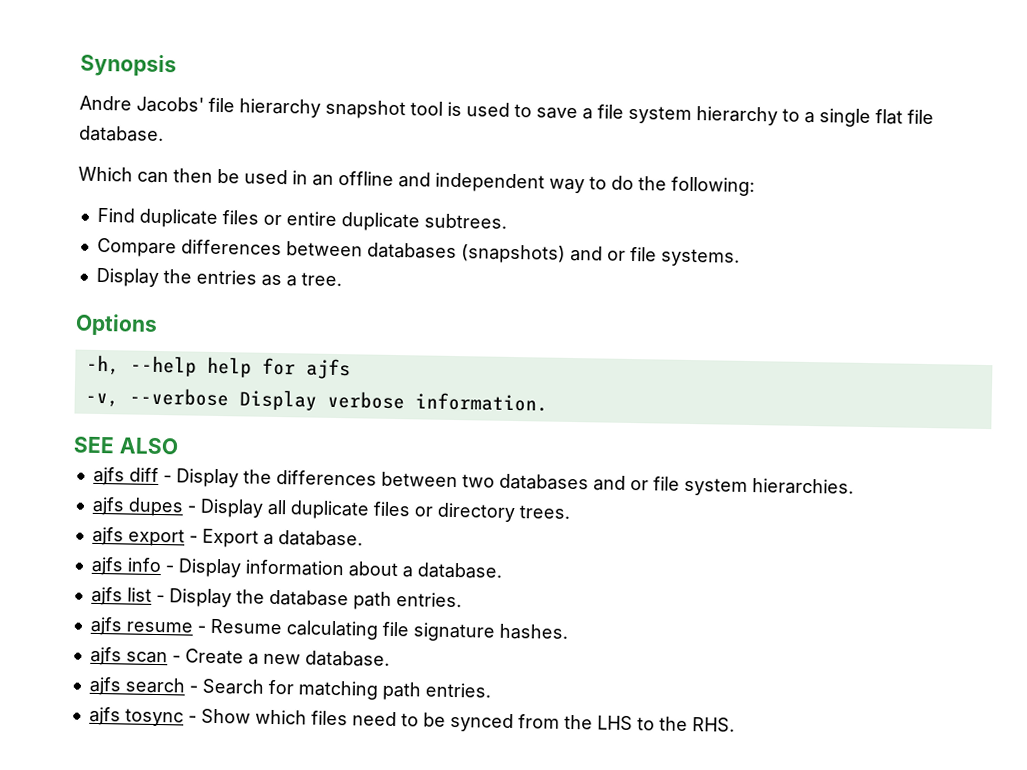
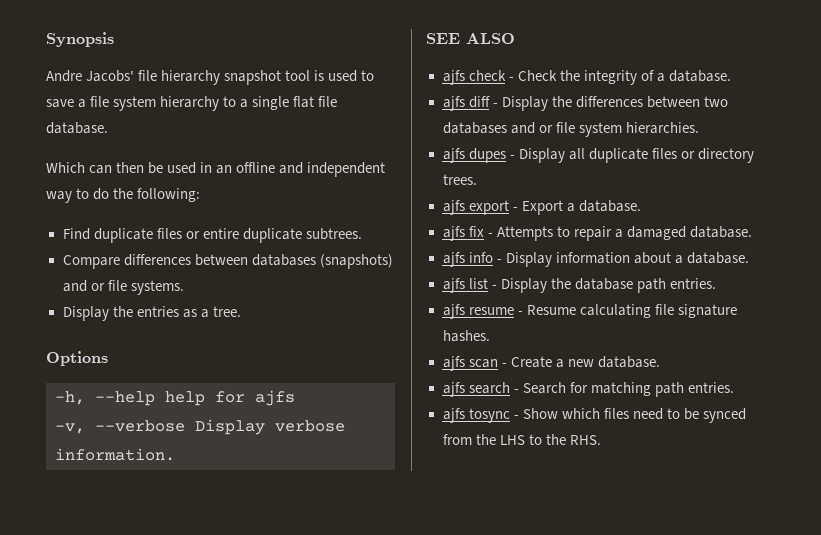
(179, 446) none -> [442,70,731,85] // ajfs check - Check the integrity of a database.
(363, 538) none -> [442,226,752,241] // ajfs fix - Attempts to repair a damaged database.

